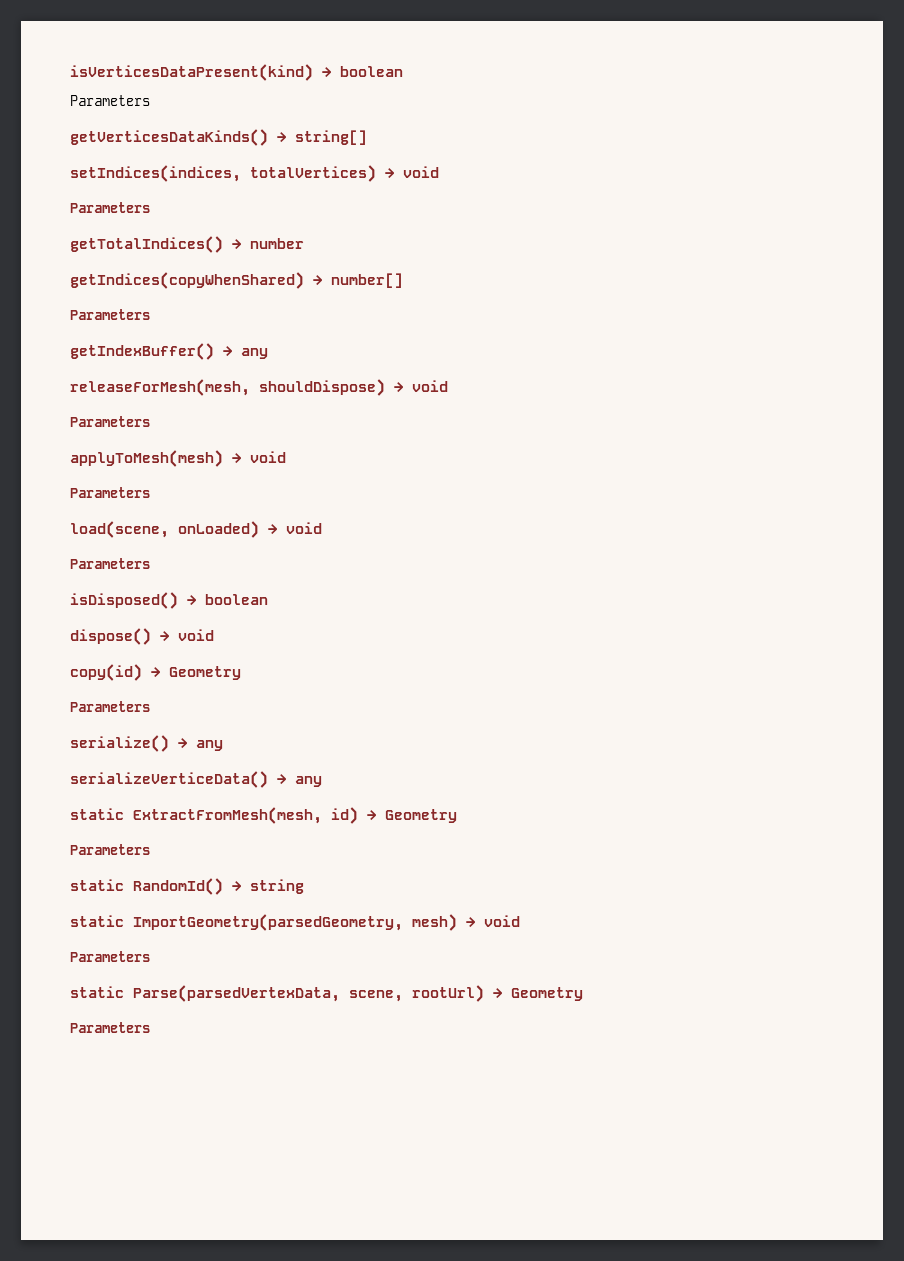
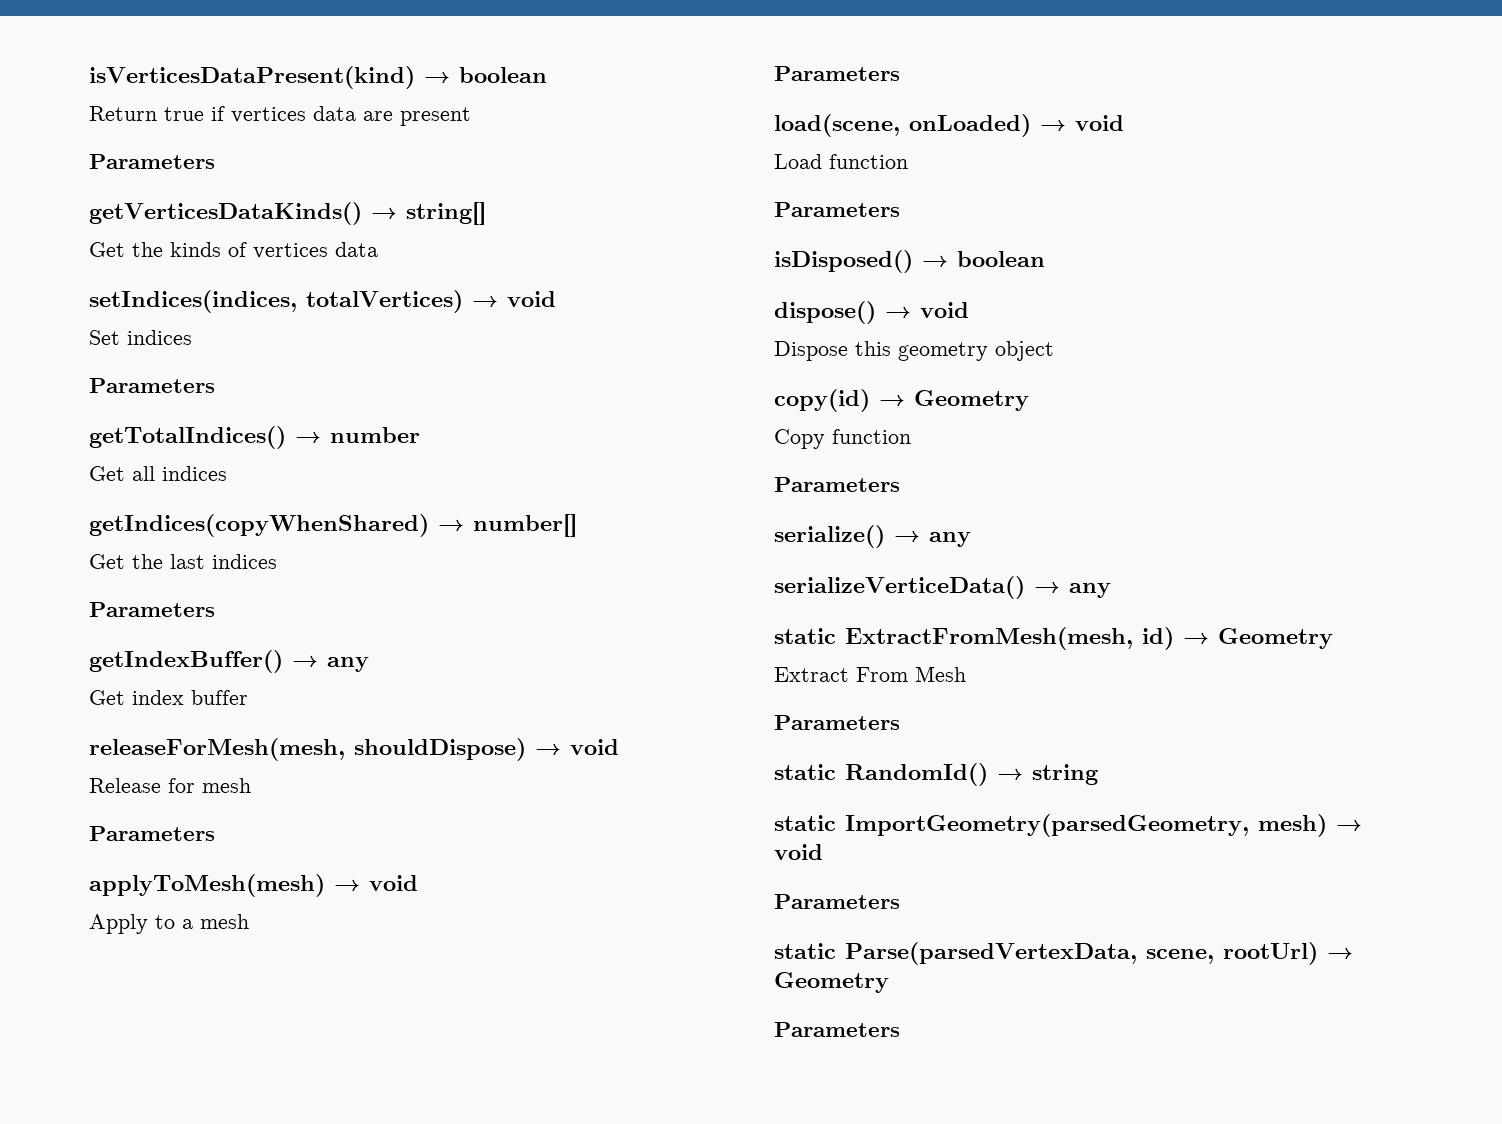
[70,95,150,106] [70,129,367,146] Parameters // getVerticesDataKinds() → string[] -> [89,106,471,126] [89,154,215,169] [89,202,486,225] [89,242,378,259] Return true if vertices data are present // Parameters // getVerticesDataKinds() → string[] // Get the kinds of vertices data
(439, 172) none -> [89,330,192,345] // Set indices
(304, 243) none -> [89,466,227,481] // Get all indices
(403, 280) none -> [89,554,277,569] // Get the last indices
(268, 353) none -> [89,690,248,705] // Get index buffer
(448, 386) none -> [89,778,251,793] // Release for mesh
(286, 457) none -> [89,914,249,934] // Apply to a mesh
(322, 528) none -> [774,154,908,169] // Load function
(214, 635) none -> [774,341,1054,361] // Dispose this geometry object
(241, 673) none -> [774,429,911,449] // Copy function
(457, 816) none -> [774,666,966,682] // Extract From Mesh

